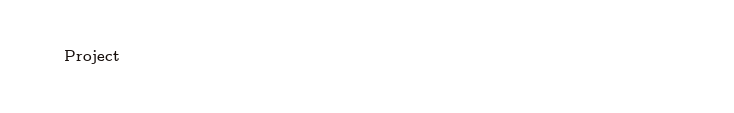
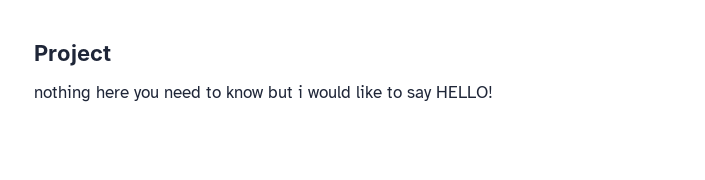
(120, 57) none -> [34,85,493,102] // nothing here you need to know but i would like to say HELLO!

